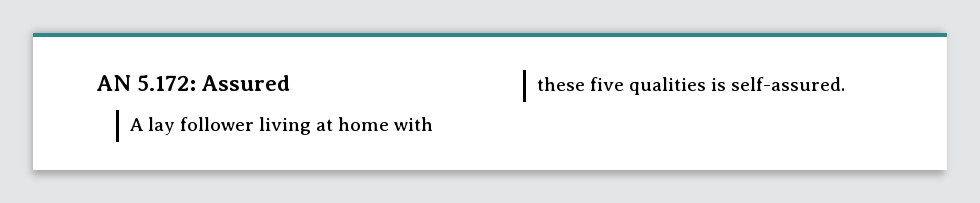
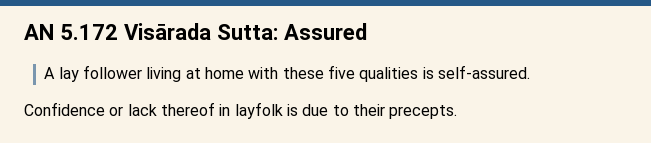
[137,75,197,91] 5.172: -> [59,23,278,40] 5.172 Visārada Sutta:
(846, 84) none -> [24,102,458,119] // Confidence or lack thereof in layfolk is due to their precepts.

